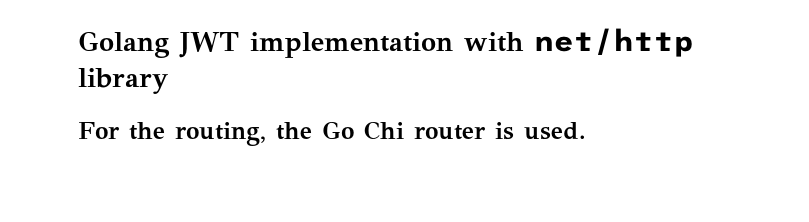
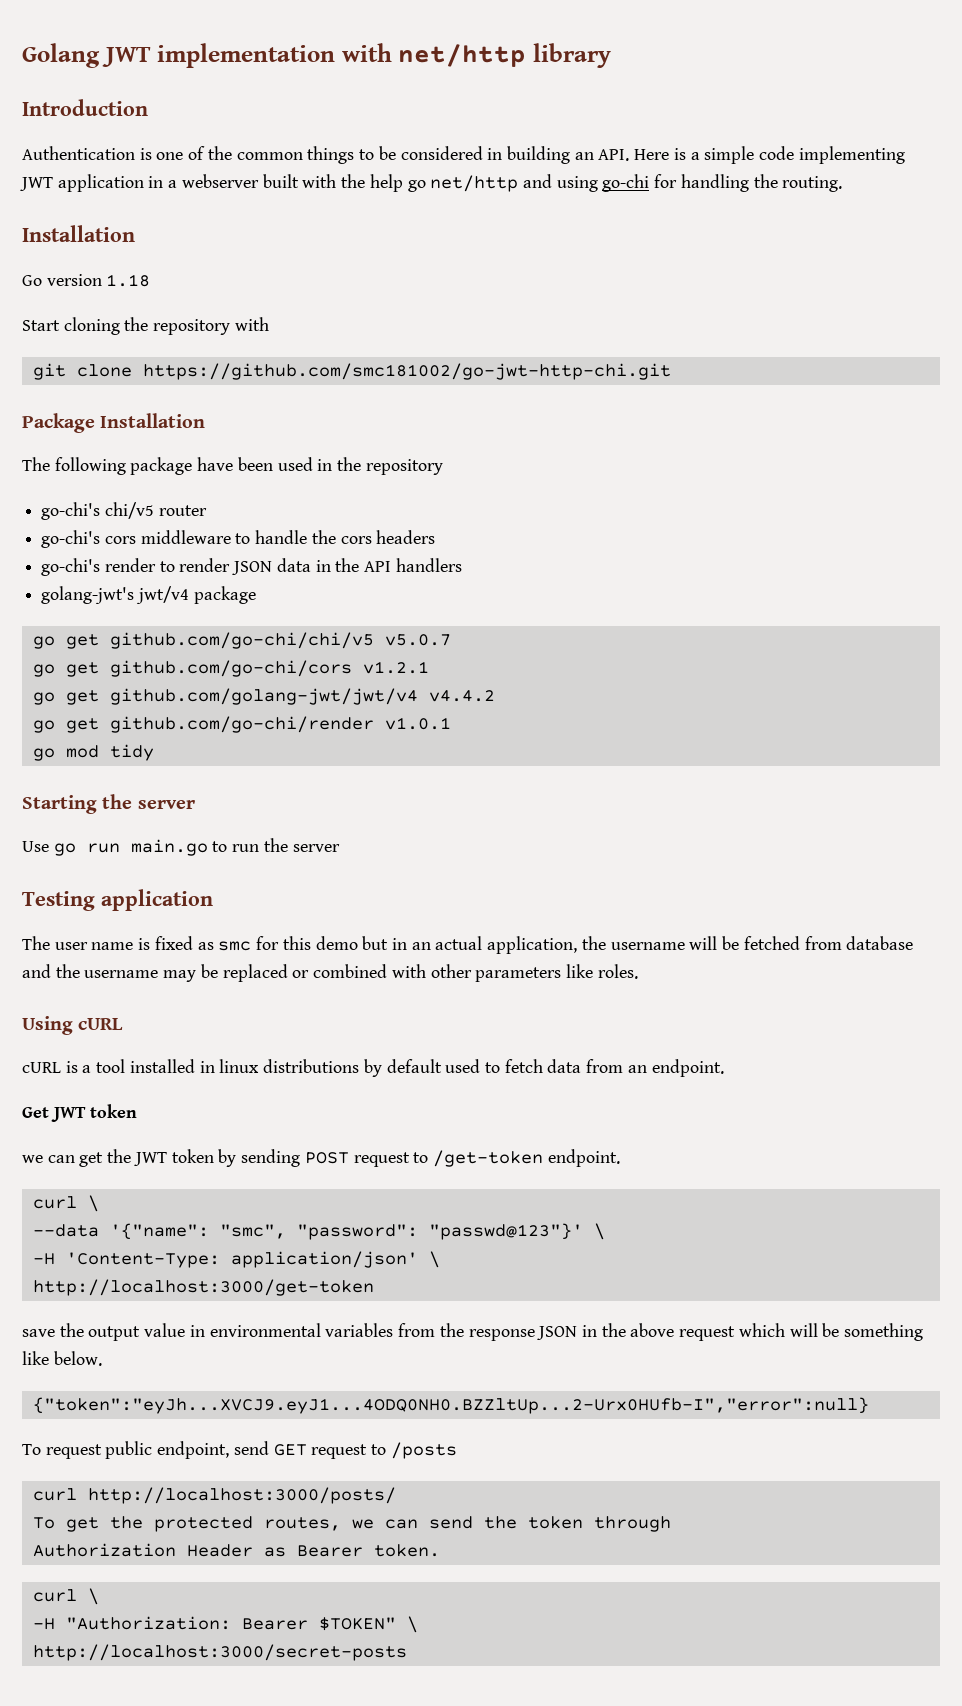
[78,121,586,146] For the routing, the Go Chi router is used. -> [22,99,148,116] [22,146,905,164] [20,174,843,192] [22,225,135,242] [22,274,151,287] [22,317,269,335] [32,363,671,380] [22,413,206,433] [22,457,443,475] [41,502,207,520] [41,530,436,548] [41,558,462,576] [41,586,256,604] [32,632,451,649] [32,660,429,677] [32,688,495,705] [32,716,451,733] [32,744,154,761] [22,794,195,814] [22,838,340,856] [22,889,213,911] [22,936,914,954] [22,964,638,982] [22,1016,124,1035] [22,1059,724,1077] [22,1104,138,1122] [22,1149,620,1167] [32,1195,99,1212] [32,1223,605,1240] [32,1251,440,1268] [32,1279,374,1296] [22,1323,924,1341] [22,1351,102,1366] [32,1397,869,1414] [22,1441,457,1459] [32,1487,396,1504] [32,1516,671,1532] [32,1543,440,1557] [32,1588,99,1605] [32,1616,418,1633] [32,1644,407,1661] Introduction // Authentication is one of the common things to be considered in building an API. Here is a simple code implementing JWT application in a webserver built with the help go net/http and using go-chi for handling the routing. // Installation // Go version 1.18 // Start cloning the repository with // git clone https://github.com/smc181002/go-jwt-http-chi.git // Package Installation // The following package have been used in the repository // go-chi's chi/v5 router // go-chi's cors middleware to handle the cors headers // go-chi's render to render JSON data in the API handlers // golang-jwt's jwt/v4 package // go get github.com/go-chi/chi/v5 v5.0.7 // go get github.com/go-chi/cors v1.2.1 // go get github.com/golang-jwt/jwt/v4 v4.4.2 // go get github.com/go-chi/render v1.0.1 // go mod tidy // Starting the server // Use go run main.go to run the server // Testing application // The user name is fixed as smc for this demo but in an actual application, the username will be fetched from database and the username may be replaced or combined with other parameters like roles. // Using cURL // cURL is a tool installed in linux distributions by default used to fetch data from an endpoint. // Get JWT token // we can get the JWT token by sending POST request to /get-token endpoint. // curl \ // --data '{"name": "smc", "password": "passwd@123"}' \ // -H 'Content-Type: application/json' \ // http://localhost:3000/get-token // save the output value in environmental variables from the response JSON in the above request which will be something like below. // {"token":"eyJh...XVCJ9.eyJ1...4ODQ0NH0.BZZltUp...2-Urx0HUfb-I","error":null} // To request public endpoint, send GET request to /posts // curl http://localhost:3000/posts/ // To get the protected routes, we can send the token through // Authorization Header as Bearer token. // curl \ // -H "Authorization: Bearer $TOKEN" \ // http://localhost:3000/secret-posts

